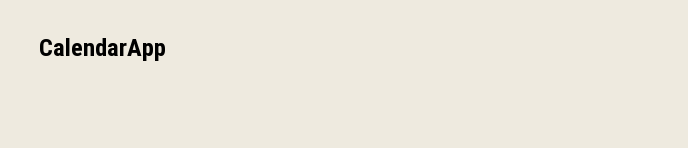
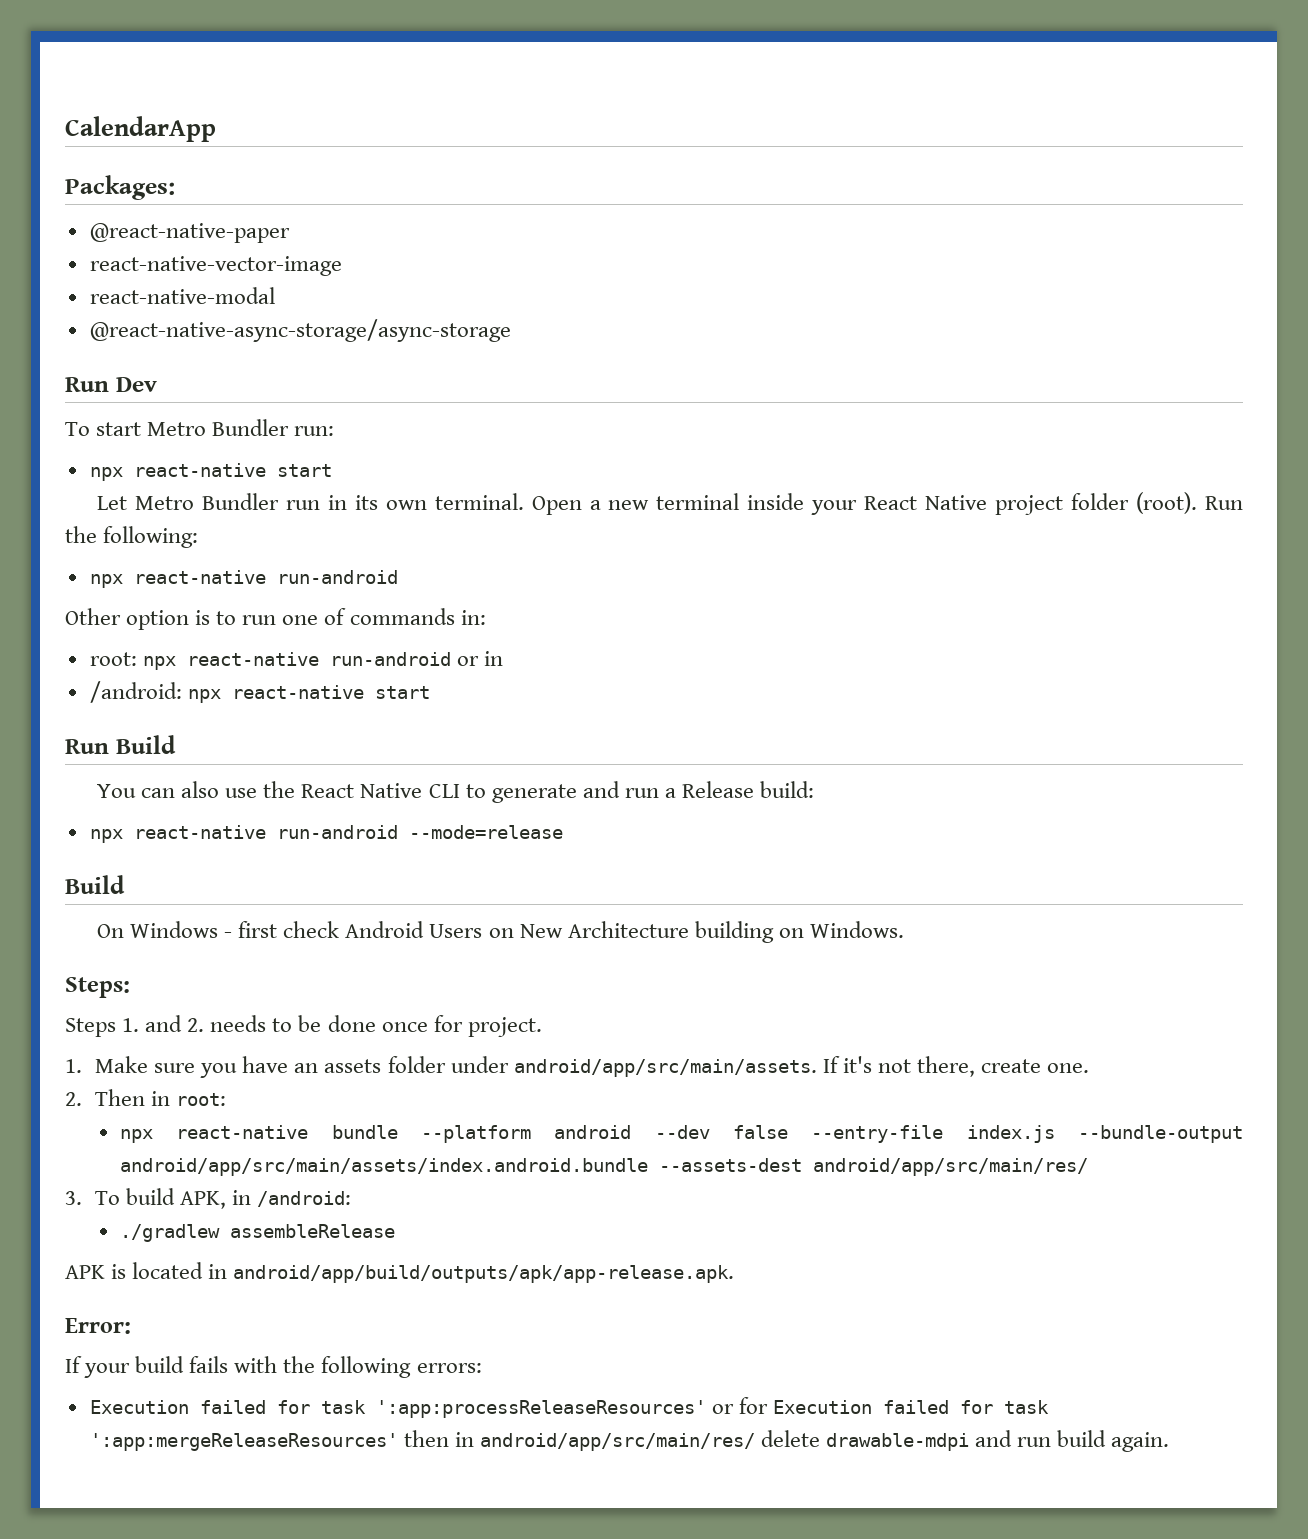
(166, 49) none -> [65,175,175,200] [89,223,290,243] [89,256,342,276] [89,287,275,304] [89,319,511,342] [65,377,157,392] [65,419,335,436] [89,463,332,481] [97,492,1243,515] [65,526,199,548] [89,570,398,588] [65,608,486,630] [89,651,503,670] [89,681,430,703] [65,735,176,754] [97,781,815,803] [89,825,563,843] [65,875,125,894] [97,921,904,943] [65,977,130,998] [65,1015,542,1037] [65,1056,1090,1078] [65,1089,227,1106] [119,1125,1243,1143] [119,1158,1088,1176] [65,1188,352,1209] [119,1224,395,1242] [65,1262,735,1283] [65,1318,131,1334] [65,1356,482,1378] [89,1397,1049,1418] [89,1430,1170,1452] // Packages: // @react-native-paper // react-native-vector-image // react-native-modal // @react-native-async-storage/async-storage // Run Dev // To start Metro Bundler run: // npx react-native start // Let Metro Bundler run in its own terminal. Open a new terminal inside your React Native project folder (root). Run the following: // npx react-native run-android // Other option is to run one of commands in: // root: npx react-native run-android or in // /android: npx react-native start // Run Build // You can also use the React Native CLI to generate and run a Release build: // npx react-native run-android --mode=release // Build // On Windows - first check Android Users on New Architecture building on Windows. // Steps: // Steps 1. and 2. needs to be done once for project. // 1. Make sure you have an assets folder under android/app/src/main/assets. If it's not there, create one. // 2. Then in root: // npx react-native bundle --platform android --dev false --entry-file index.js --bundle-output android/app/src/main/assets/index.android.bundle --assets-dest android/app/src/main/res/ // 3. To build APK, in /android: // ./gradlew assembleRelease // APK is located in android/app/build/outputs/apk/app-release.apk. // Error: // If your build fails with the following errors: // Execution failed for task ':app:processReleaseResources' or for Execution failed for task ':app:mergeReleaseResources' then in android/app/src/main/res/ delete drawable-mdpi and run build again.

